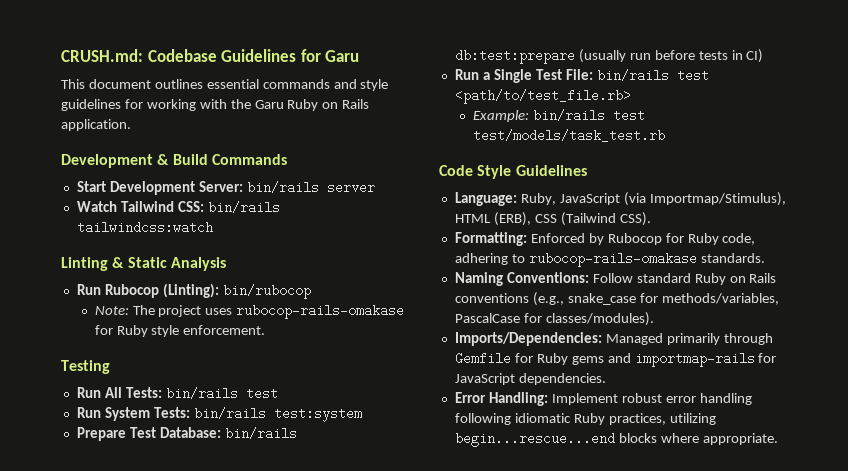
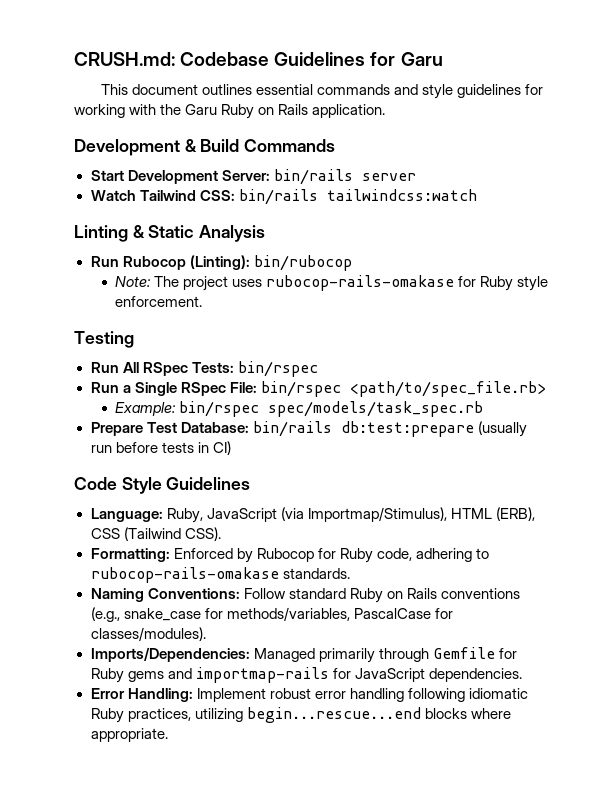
[125,387,278,400] [76,407,362,422] Tests: bin/rails test // Run System Tests: bin/rails test:system -> [142,361,318,377] [90,381,546,397] [115,401,484,417] RSpec Tests: bin/rspec // Run a Single RSpec File: bin/rspec <path/to/spec_file.rb> // Example: bin/rspec spec/models/task_spec.rb
[454,69,709,83] [454,89,631,104] [472,109,645,122] [472,129,665,142] // Run a Single Test File: bin/rails test <path/to/test_file.rb> // Example: bin/rails test test/models/task_test.rb -> (231, 448) none

